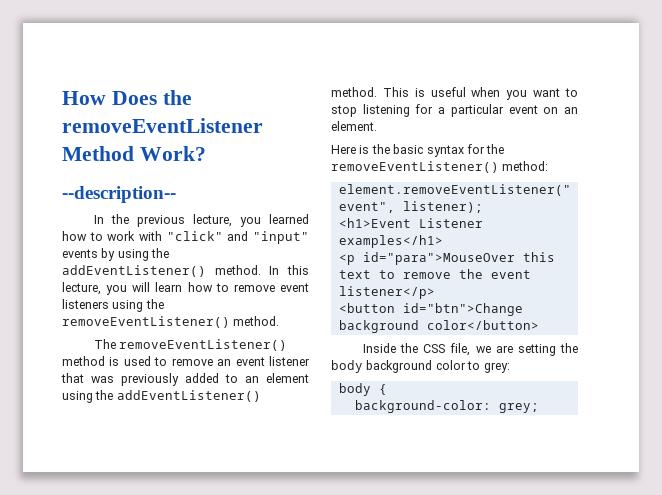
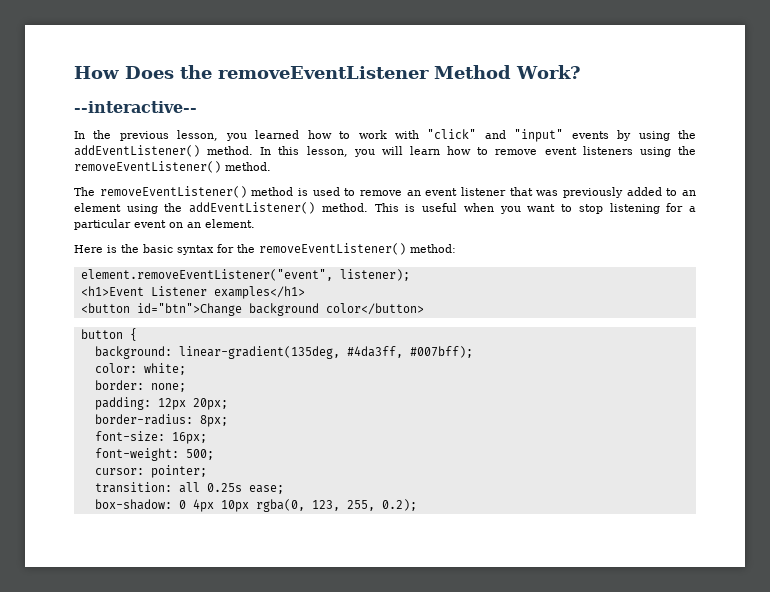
[62,186,176,203] --description-- -> [74,101,197,113] --interactive--
[192,214,232,227] lecture, -> [177,130,219,141] lesson,
[62,282,101,295] lecture, -> [306,146,348,157] lesson,
[338,252,555,265] [338,269,531,279] [338,286,435,299] [338,303,523,316] [338,320,539,333] [362,343,578,356] [331,360,510,373] [338,383,387,396] [354,400,539,413] <p id="para">MouseOver this text to remove the event listener</p> // <button id="btn">Change background color</button> // Inside the CSS file, we are setting the body background color to grey: // body { // background-color: grey; -> [80,303,424,316] [80,328,137,341] [94,346,473,359] [94,363,186,375] [94,380,186,392] [94,397,228,410] [94,414,228,427] [94,431,207,444] [94,448,214,461] [94,465,207,478] [94,482,284,494] [94,499,417,512] <button id="btn">Change background color</button> // button { // background: linear-gradient(135deg, #4da3ff, #007bff); // color: white; // border: none; // padding: 12px 20px; // border-radius: 8px; // font-size: 16px; // font-weight: 500; // cursor: pointer; // transition: all 0.25s ease; // box-shadow: 0 4px 10px rgba(0, 123, 255, 0.2);

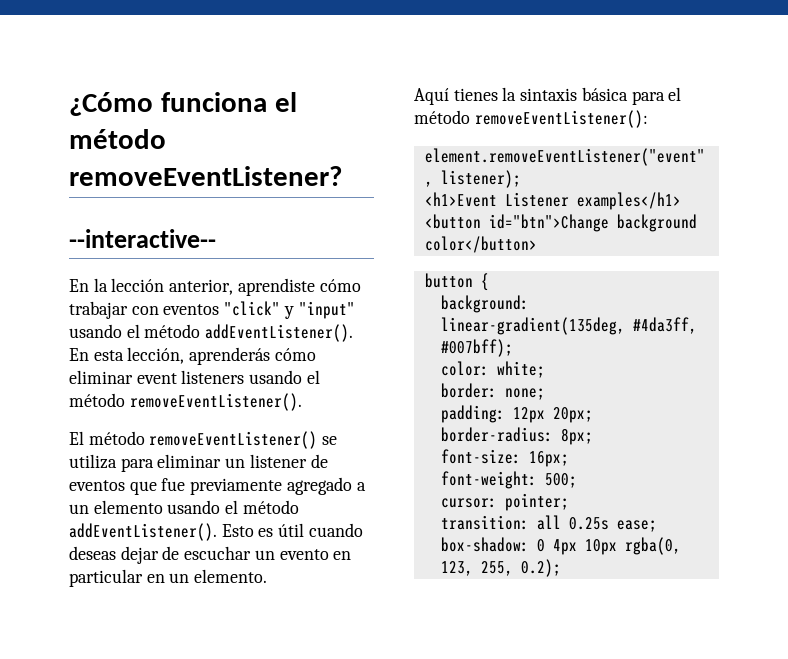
[74,65,581,79] [74,101,197,113] [74,129,696,142] [74,145,697,157] [74,161,271,173] [74,186,696,198] [74,202,697,214] [74,219,255,230] [74,243,456,255] How Does the removeEventListener Method Work? // --interactive-- // In the previous lesson, you learned how to work with "click" and "input" events by using the addEventListener() method. In this lesson, you will learn how to remove event listeners using the removeEventListener() method. // The removeEventListener() method is used to remove an event listener that was previously added to an element using the addEventListener() method. This is useful when you want to stop listening for a particular event on an element. // Here is the basic syntax for the removeEventListener() method: -> [69,92,297,116] [69,129,166,149] [69,166,342,186] [69,229,216,248] [69,278,361,296] [69,301,355,319] [69,324,354,342] [69,347,316,365] [69,370,320,384] [69,393,302,411] [69,431,338,449] [69,454,328,472] [69,477,366,495] [69,500,299,514] [69,523,363,541] [69,546,352,564] [69,569,268,587] [414,87,682,105] [414,110,648,128] ¿Cómo funciona el método removeEventListener? // --interactive-- // En la lección anterior, aprendiste cómo trabajar con eventos "click" y "input" usando el método addEventListener(). En esta lección, aprenderás cómo eliminar event listeners usando el método removeEventListener(). // El método removeEventListener() se utiliza para eliminar un listener de eventos que fue previamente agregado a un elemento usando el método addEventListener(). Esto es útil cuando deseas dejar de escuchar un evento en particular en un elemento. // Aquí tienes la sintaxis básica para el método removeEventListener():

